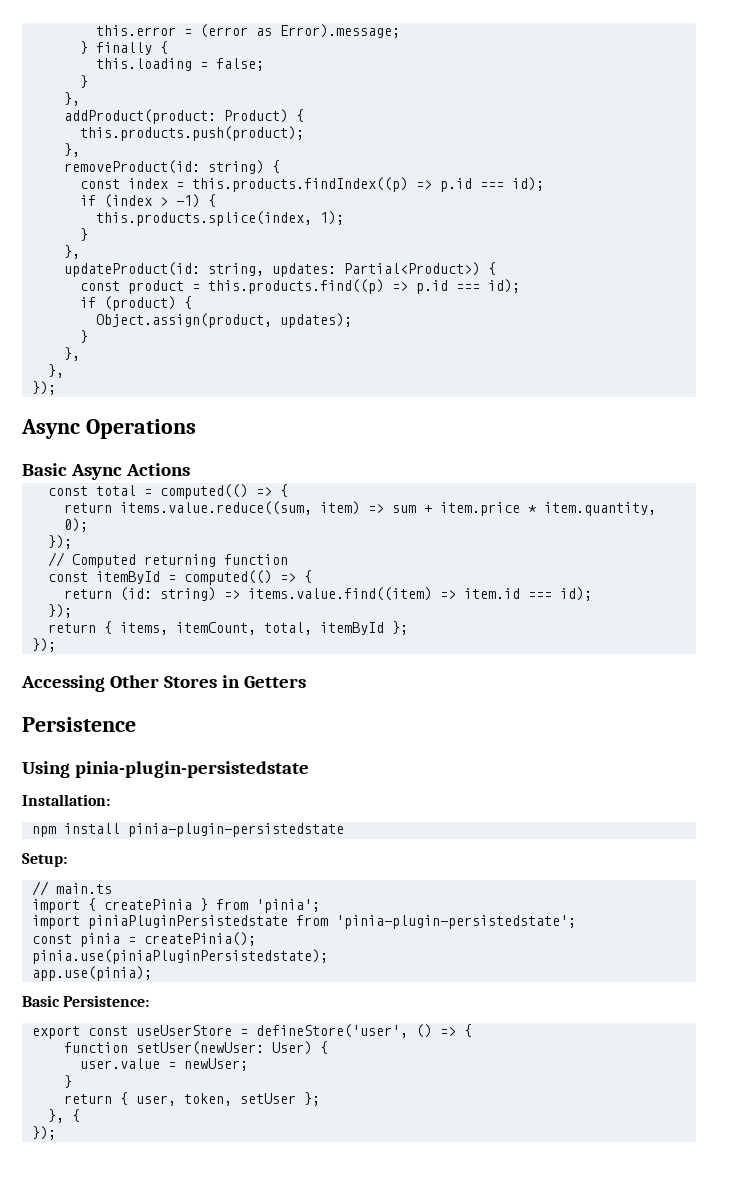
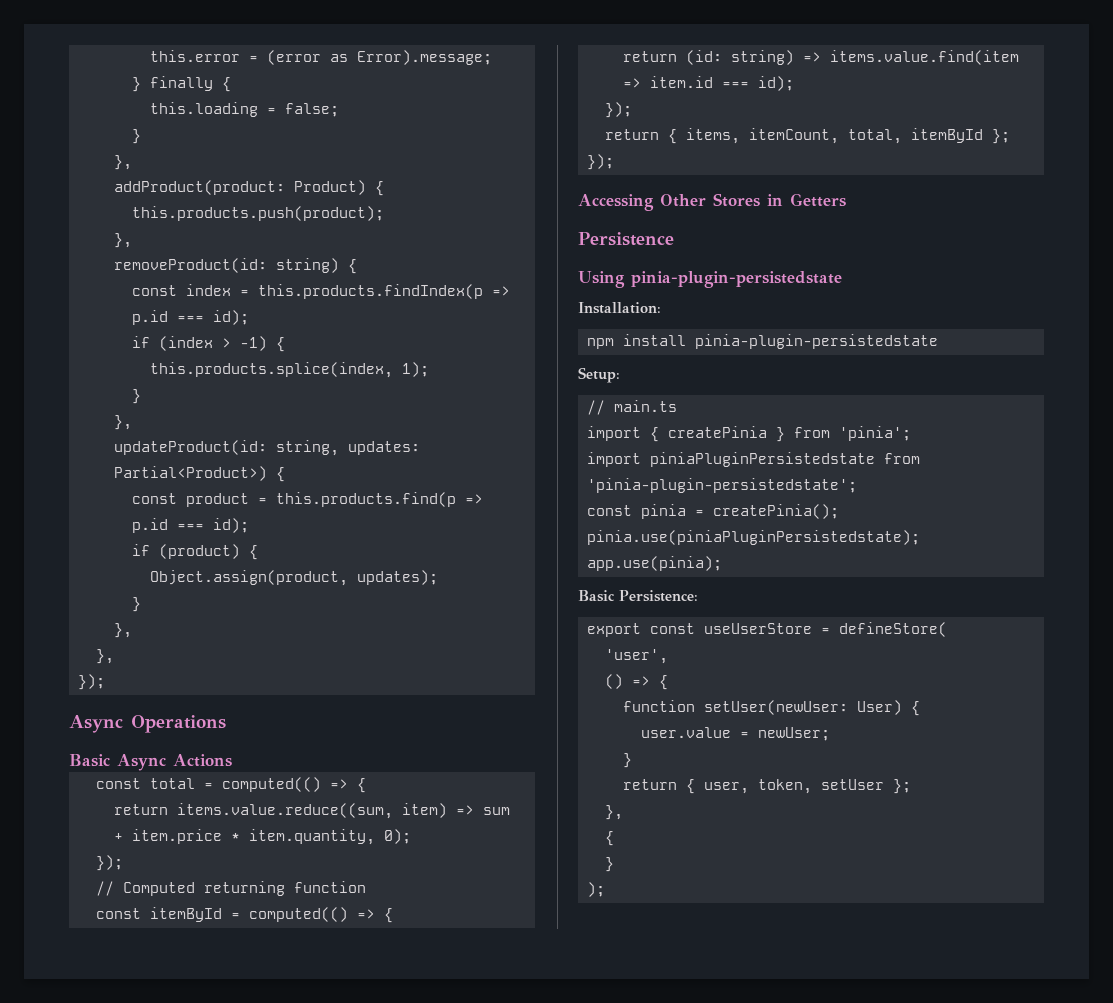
[191,177,408,192] this.products.findIndex((p) -> [258,284,483,299] this.products.findIndex(p
[207,279,384,294] this.products.find((p) -> [276,492,456,507] this.products.find(p
[247,587,432,601] items.value.find((item) -> [830,50,1019,65] items.value.find(item
[255,1024,408,1038] defineStore('user', -> [839,622,947,637] [605,649,668,664] defineStore( // 'user', //
[71,1109,80,1122] [31,1126,56,1140] { // }); -> [605,831,614,846] [605,857,614,872] [587,882,605,897] // { // } // );

